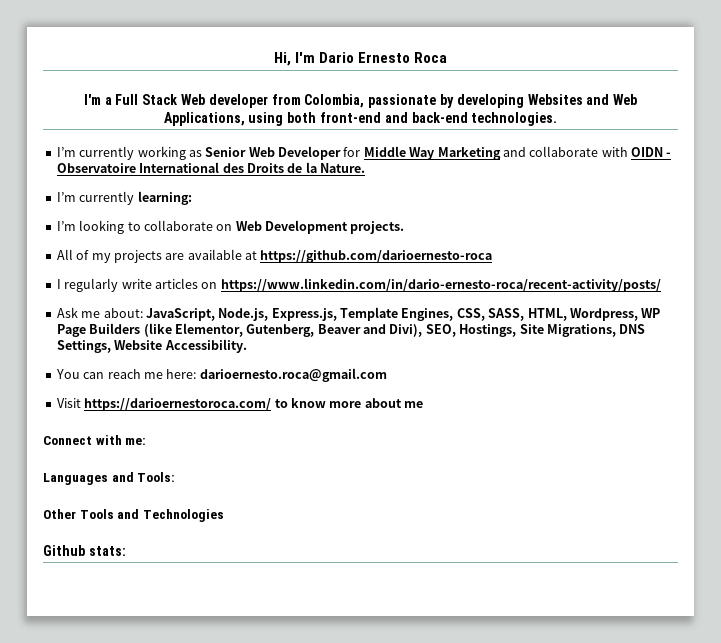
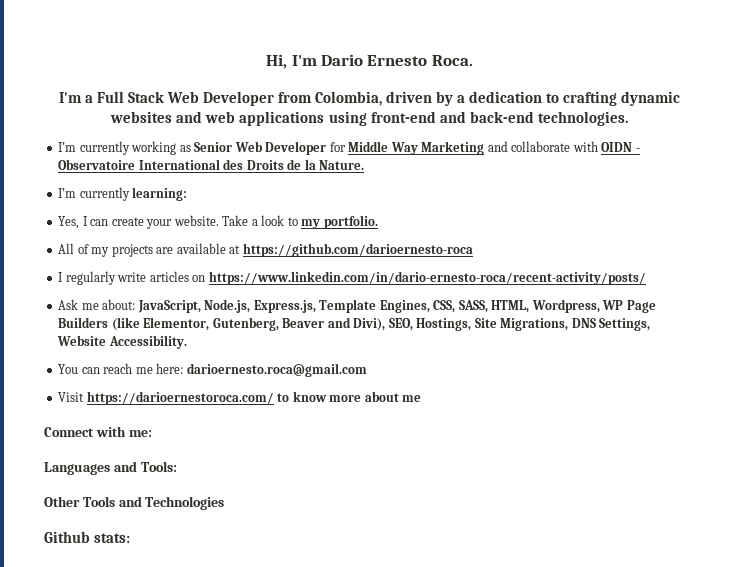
[414,52,448,63] Roca -> [431,55,473,66] Roca.
[208,94,268,108] developer -> [202,91,274,106] Developer
[368,94,638,108] [163,112,317,126] passionate by developing Websites and Web Applications, using both -> [386,91,681,106] [110,111,367,126] driven by a dedication to crafting dynamic websites and web applications using
[56,220,405,234] I’m looking to collaborate on Web Development projects. -> [58,215,378,229] Yes, I can create your website. Take a look to my portfolio.

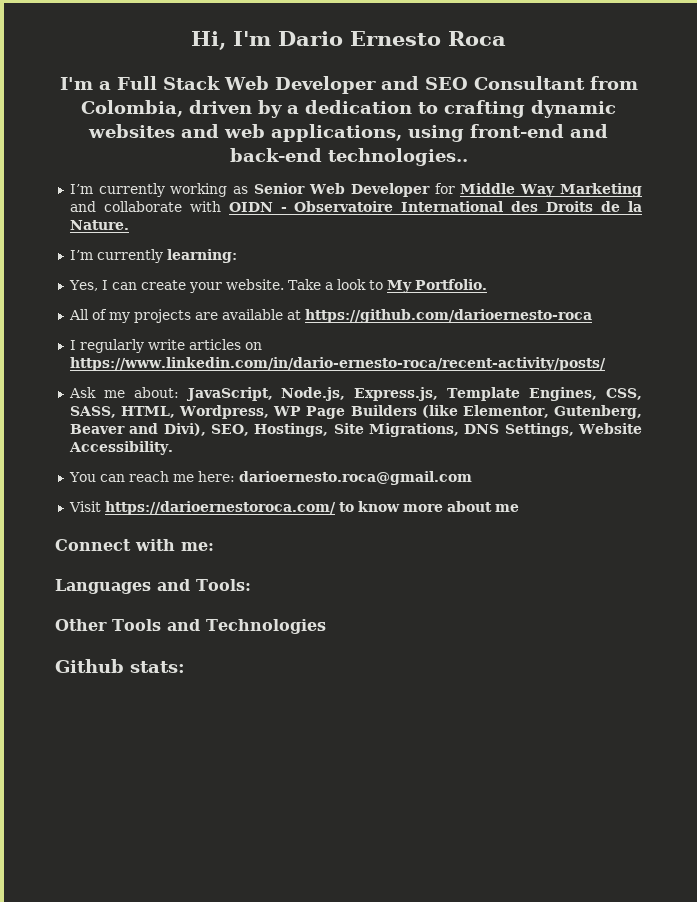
[431,55,473,66] Roca. -> [448,31,506,46] Roca
(274, 98) none -> [380,76,585,90] and SEO Consultant
[239,111,325,126] applications -> [271,124,402,142] applications,
[537,111,628,126] technologies. -> [327,148,468,166] technologies..
[301,215,378,229] my portfolio. -> [386,279,487,293] My Portfolio.

